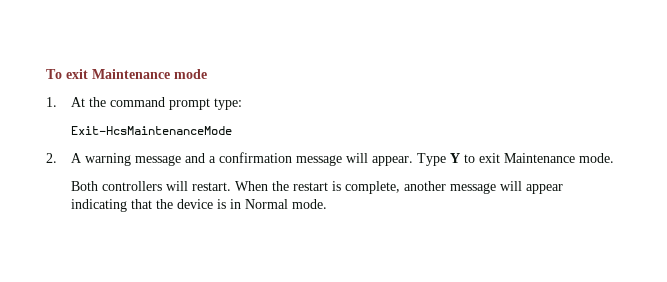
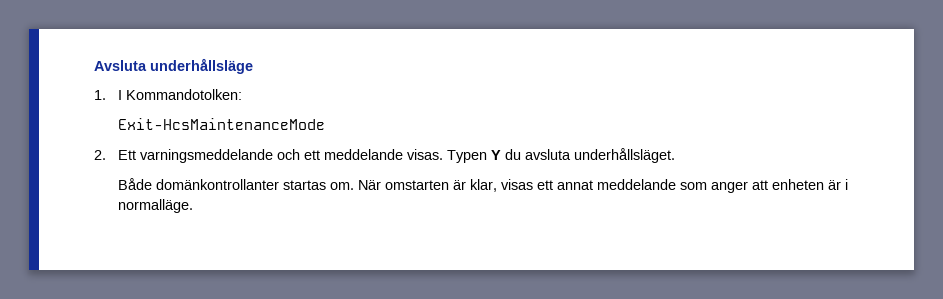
[46,69,207,79] [46,97,243,110] [71,126,233,135] [46,152,615,166] [71,181,564,194] [71,199,328,212] To exit Maintenance mode // 1. At the command prompt type: // Exit-HcsMaintenanceMode // 2. A warning message and a confirmation message will appear. Type Y to exit Maintenance mode. // Both controllers will restart. When the restart is complete, another message will appear indicating that the device is in Normal mode. -> [94,58,253,74] [94,89,243,100] [118,118,326,130] [94,148,676,163] [118,178,849,193] [118,199,194,213] Avsluta underhållsläge // 1. I Kommandotolken: // Exit-HcsMaintenanceMode // 2. Ett varningsmeddelande och ett meddelande visas. Typen Y du avsluta underhållsläget. // Både domänkontrollanter startas om. När omstarten är klar, visas ett annat meddelande som anger att enheten är i normalläge.

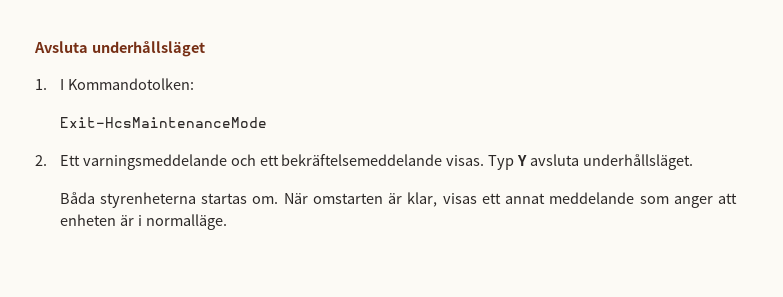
[150,58,253,74] underhållsläge -> [91,41,205,57] underhållsläget
[324,149,522,163] meddelande visas. Typen Y du -> [281,154,528,170] bekräftelsemeddelande visas. Typ Y
[118,178,280,190] Både domänkontrollanter -> [59,192,197,208] Båda styrenheterna

